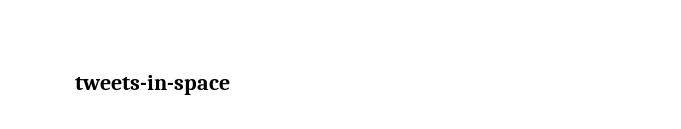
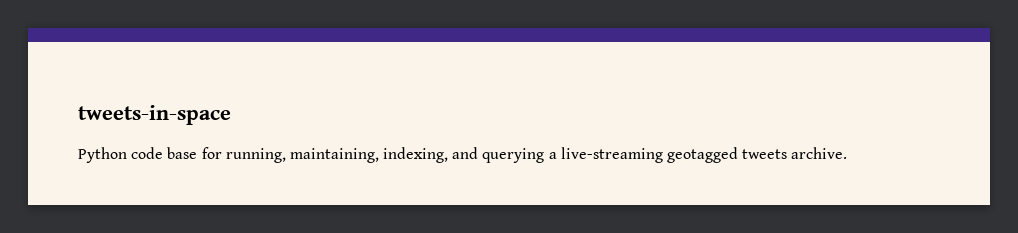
(230, 85) none -> [78,147,848,163] // Python code base for running, maintaining, indexing, and querying a live-streaming geotagged tweets archive.

